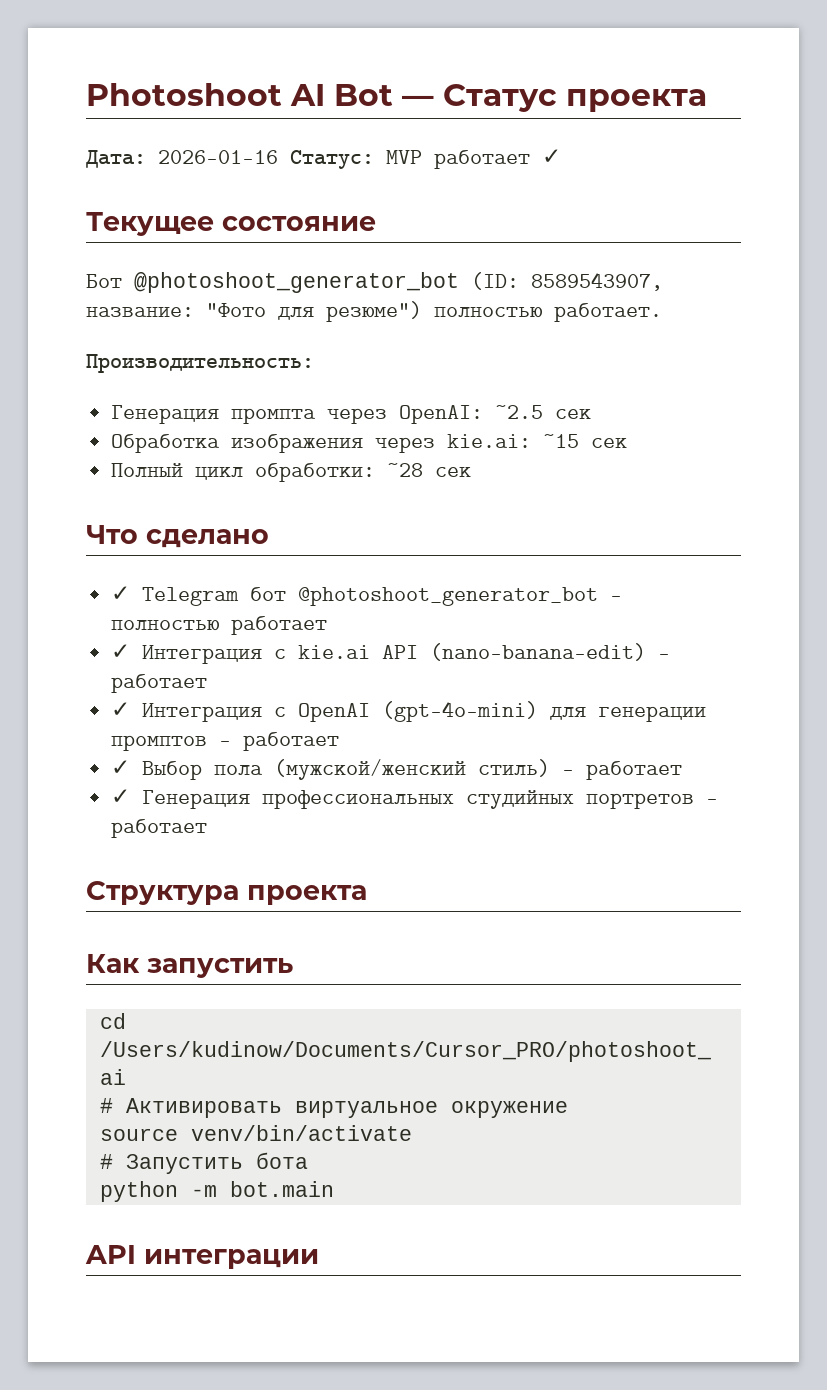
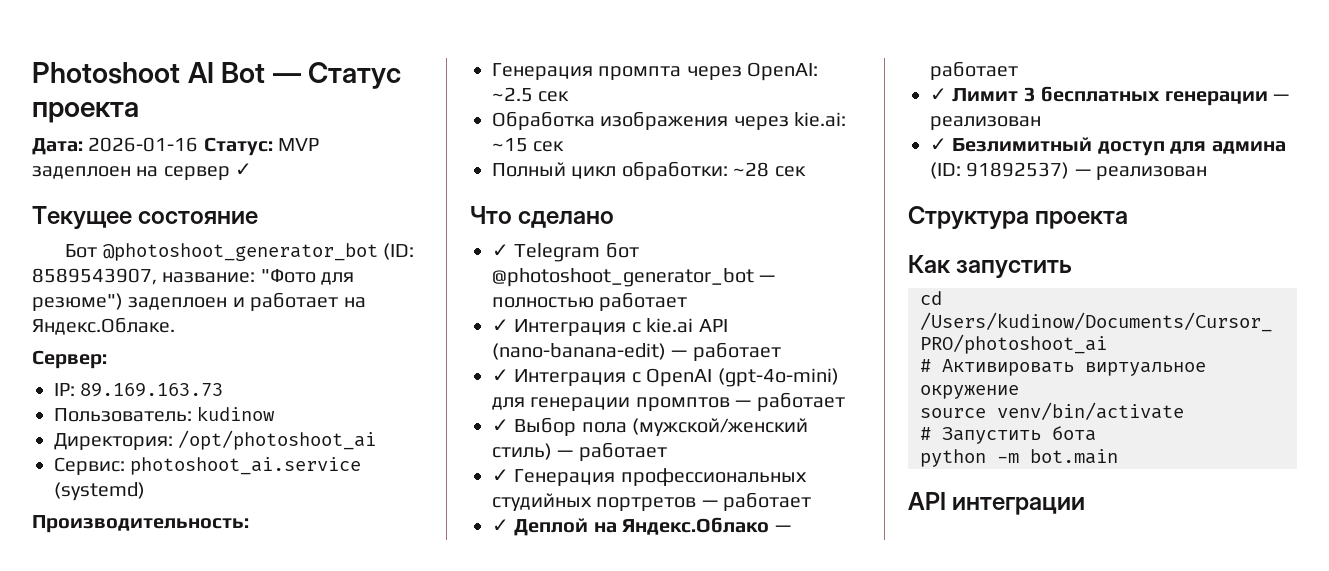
[434,150,530,169] работает -> [32,166,230,180] задеплоен на сервер
[434,303,662,322] полностью работает. -> [128,292,366,311] [32,317,175,335] [32,350,107,369] [54,383,224,397] [54,406,276,422] [54,430,377,450] [54,457,362,475] [54,482,145,501] задеплоен и работает на Яндекс.Облаке. // Сервер: // IP: 89.169.163.73 // Пользователь: kudinow // Директория: /opt/photoshoot_ai // Сервис: photoshoot_ai.service (systemd)
(208, 828) none -> [492,517,791,536] [930,61,1018,80] [930,86,1289,106] [930,116,1041,130] [930,137,1286,156] [930,162,1208,180] // ✓ Деплой на Яндекс.Облако — работает // ✓ Лимит 3 бесплатных генерации — реализован // ✓ Безлимитный доступ для админа (ID: 91892537) — реализован

